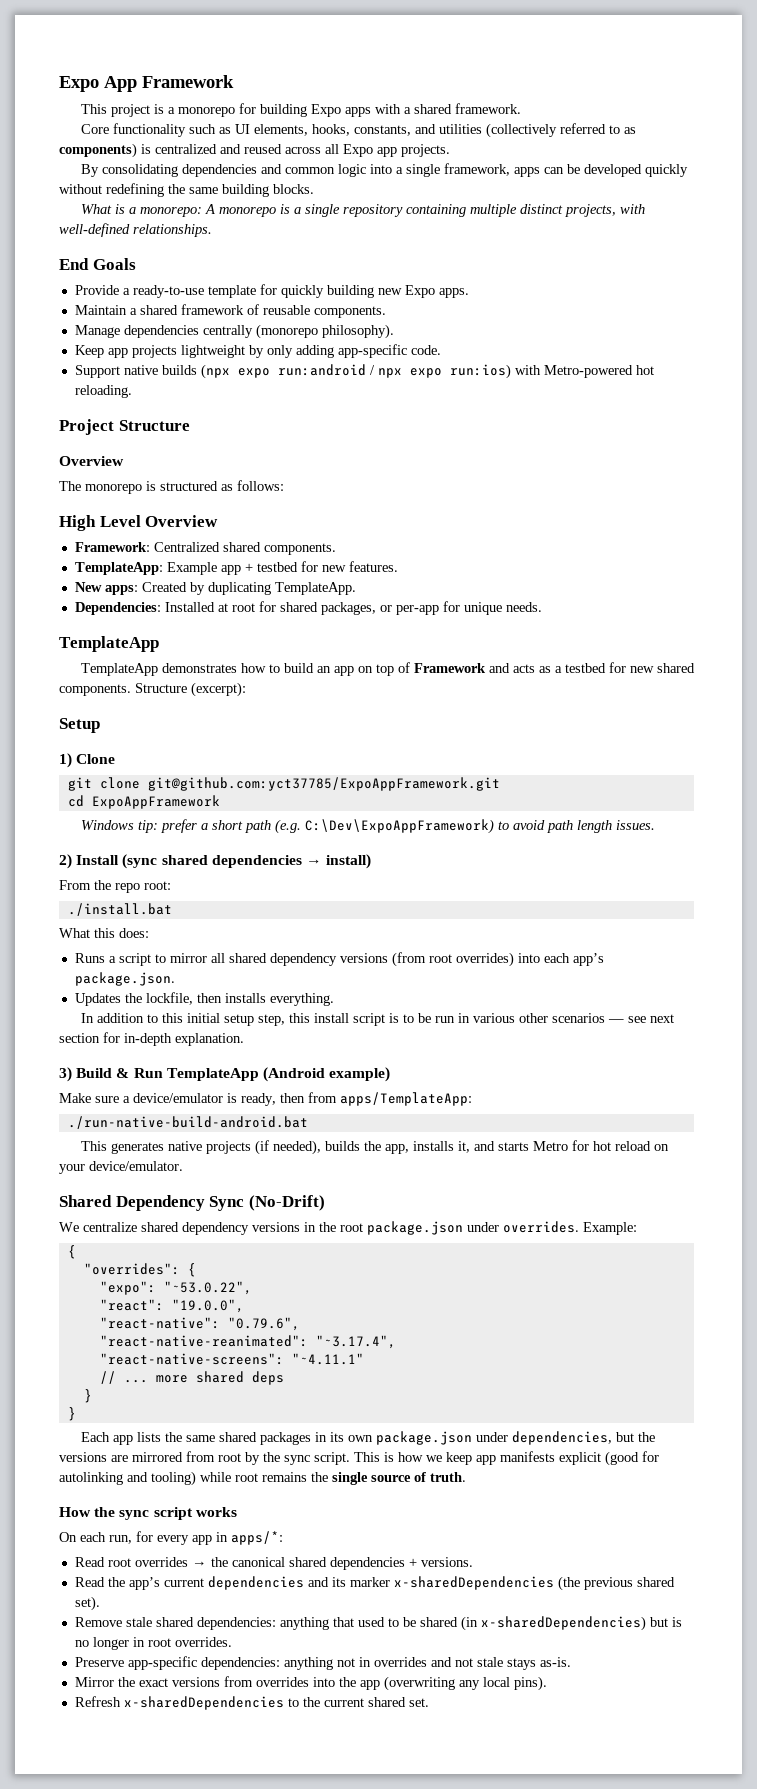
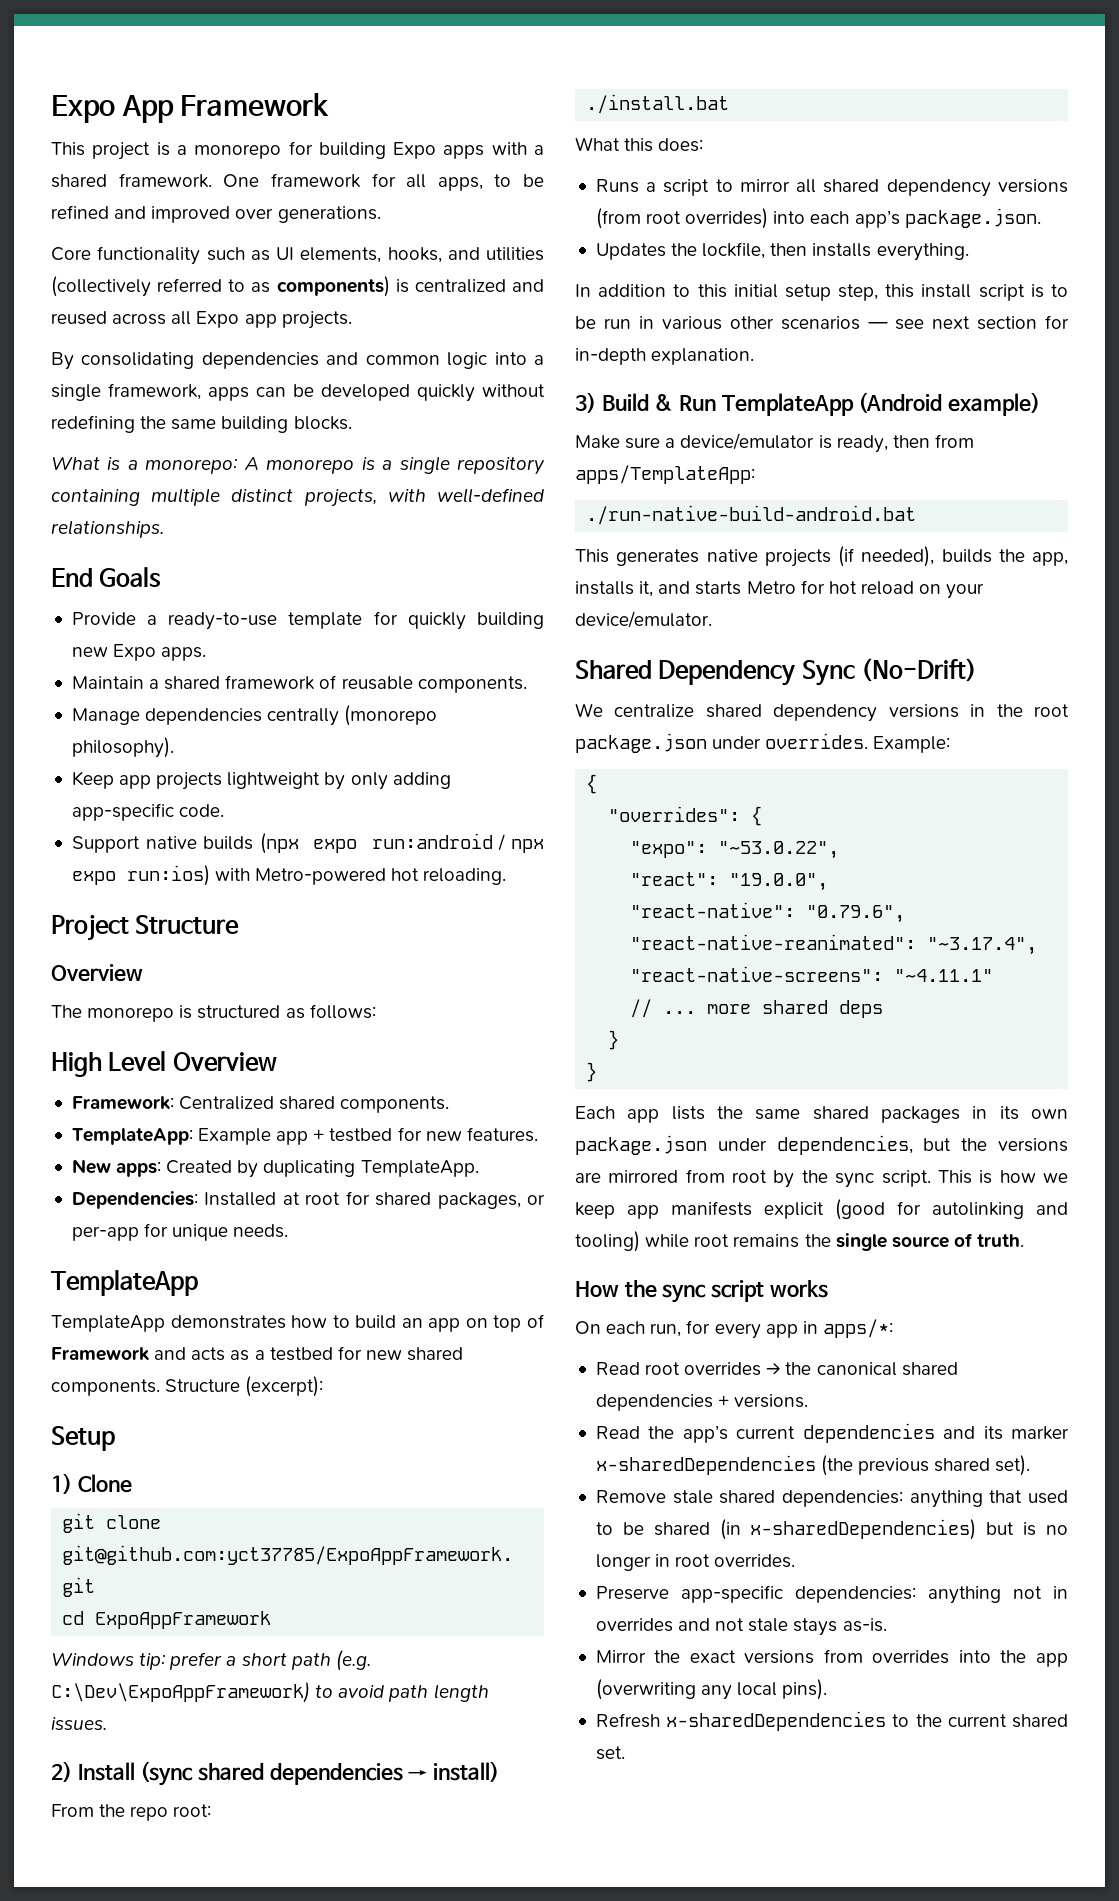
(521, 108) none -> [223,173,544,191] [51,205,381,223] One framework for all apps, to be refined and improved over generations.
[353,125,411,136] constants, -> (442, 255) none

